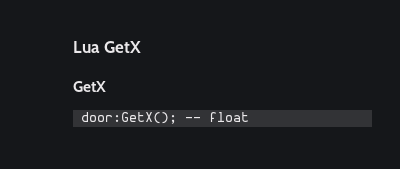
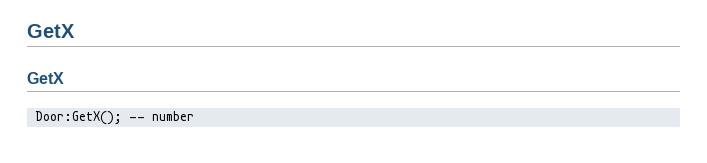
[73,41,100,53] Lua -> (27, 31) none
[81,112,250,124] door:GetX(); -- float -> [34,111,194,125] Door:GetX(); -- number

